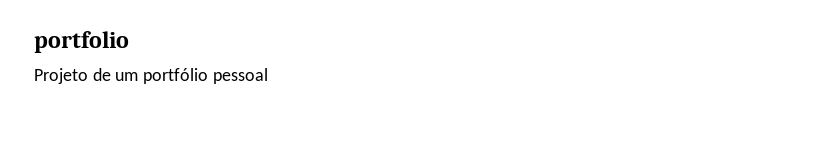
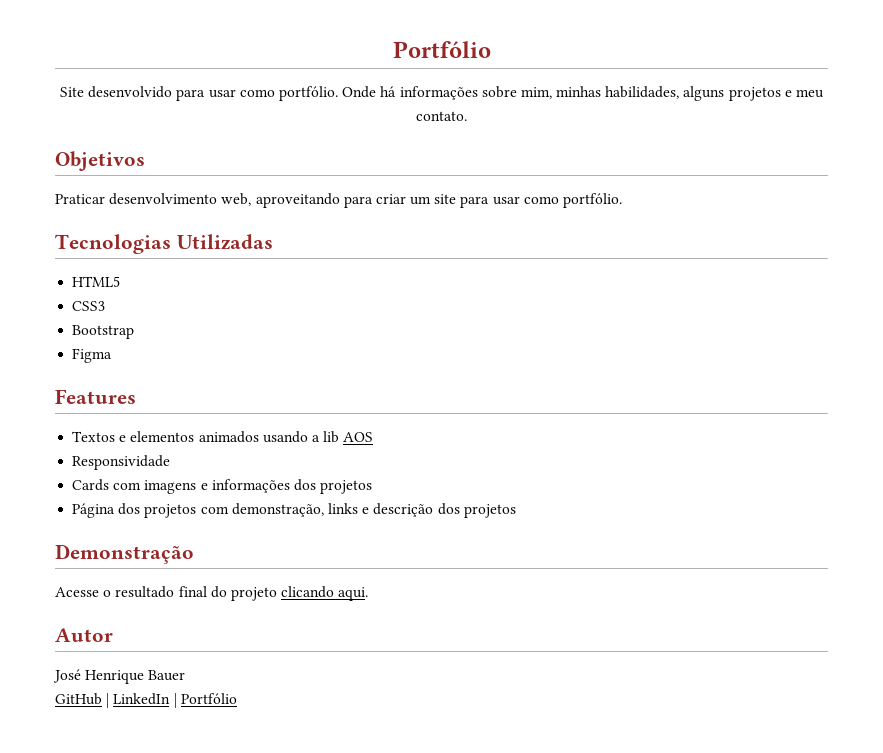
[34,31,129,53] [34,68,268,84] portfolio // Projeto de um portfólio pessoal -> [392,41,491,58] [60,86,824,101] [416,111,467,121] [55,151,145,171] [55,193,623,208] [55,234,273,254] [72,276,121,287] [72,301,106,311] [72,325,135,339] [72,348,113,363] [55,389,136,404] [72,431,374,443] [72,455,171,470] [72,479,373,494] [72,503,516,518] [55,544,194,564] [55,586,369,601] [55,628,113,642] [53,669,186,684] [55,693,237,708] Portfólio // Site desenvolvido para usar como portfólio. Onde há informações sobre mim, minhas habilidades, alguns projetos e meu contato. // Objetivos // Praticar desenvolvimento web, aproveitando para criar um site para usar como portfólio. // Tecnologias Utilizadas // HTML5 // CSS3 // Bootstrap // Figma // Features // Textos e elementos animados usando a lib AOS // Responsividade // Cards com imagens e informações dos projetos // Página dos projetos com demonstração, links e descrição dos projetos // Demonstração // Acesse o resultado final do projeto clicando aqui. // Autor // José Henrique Bauer // GitHub | LinkedIn | Portfólio

